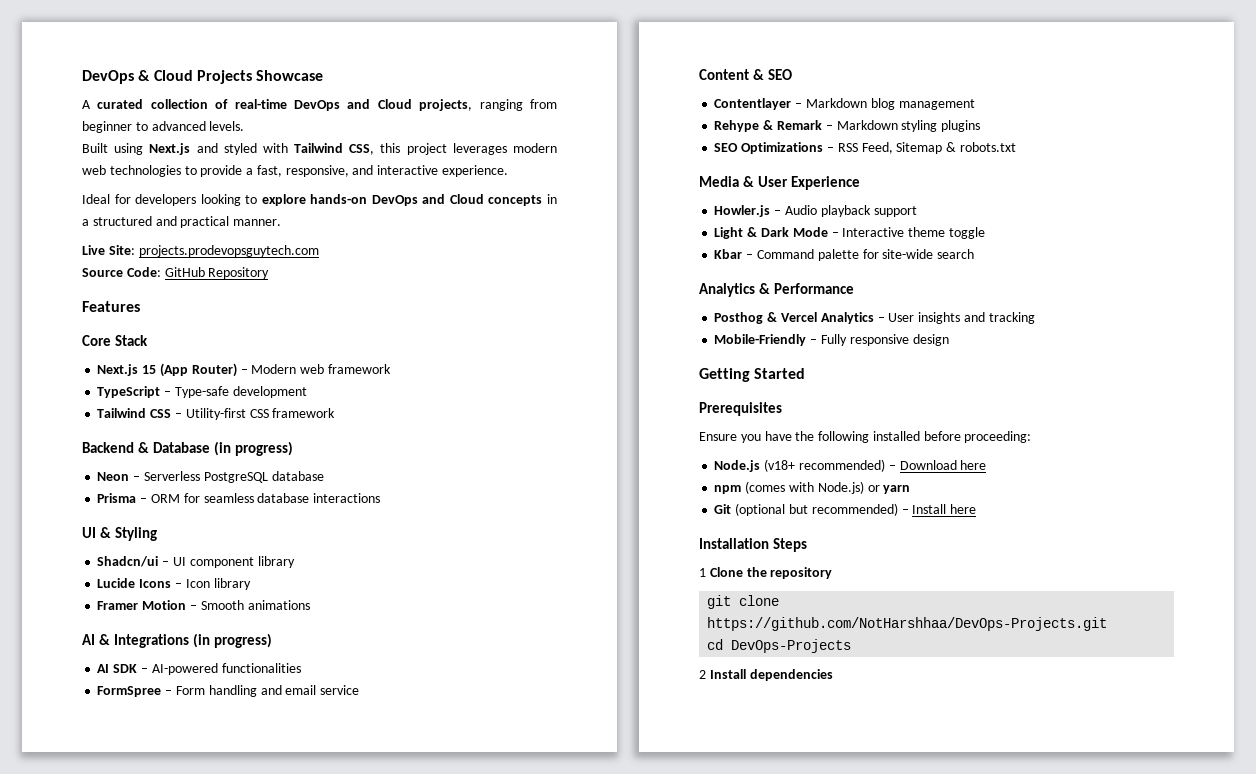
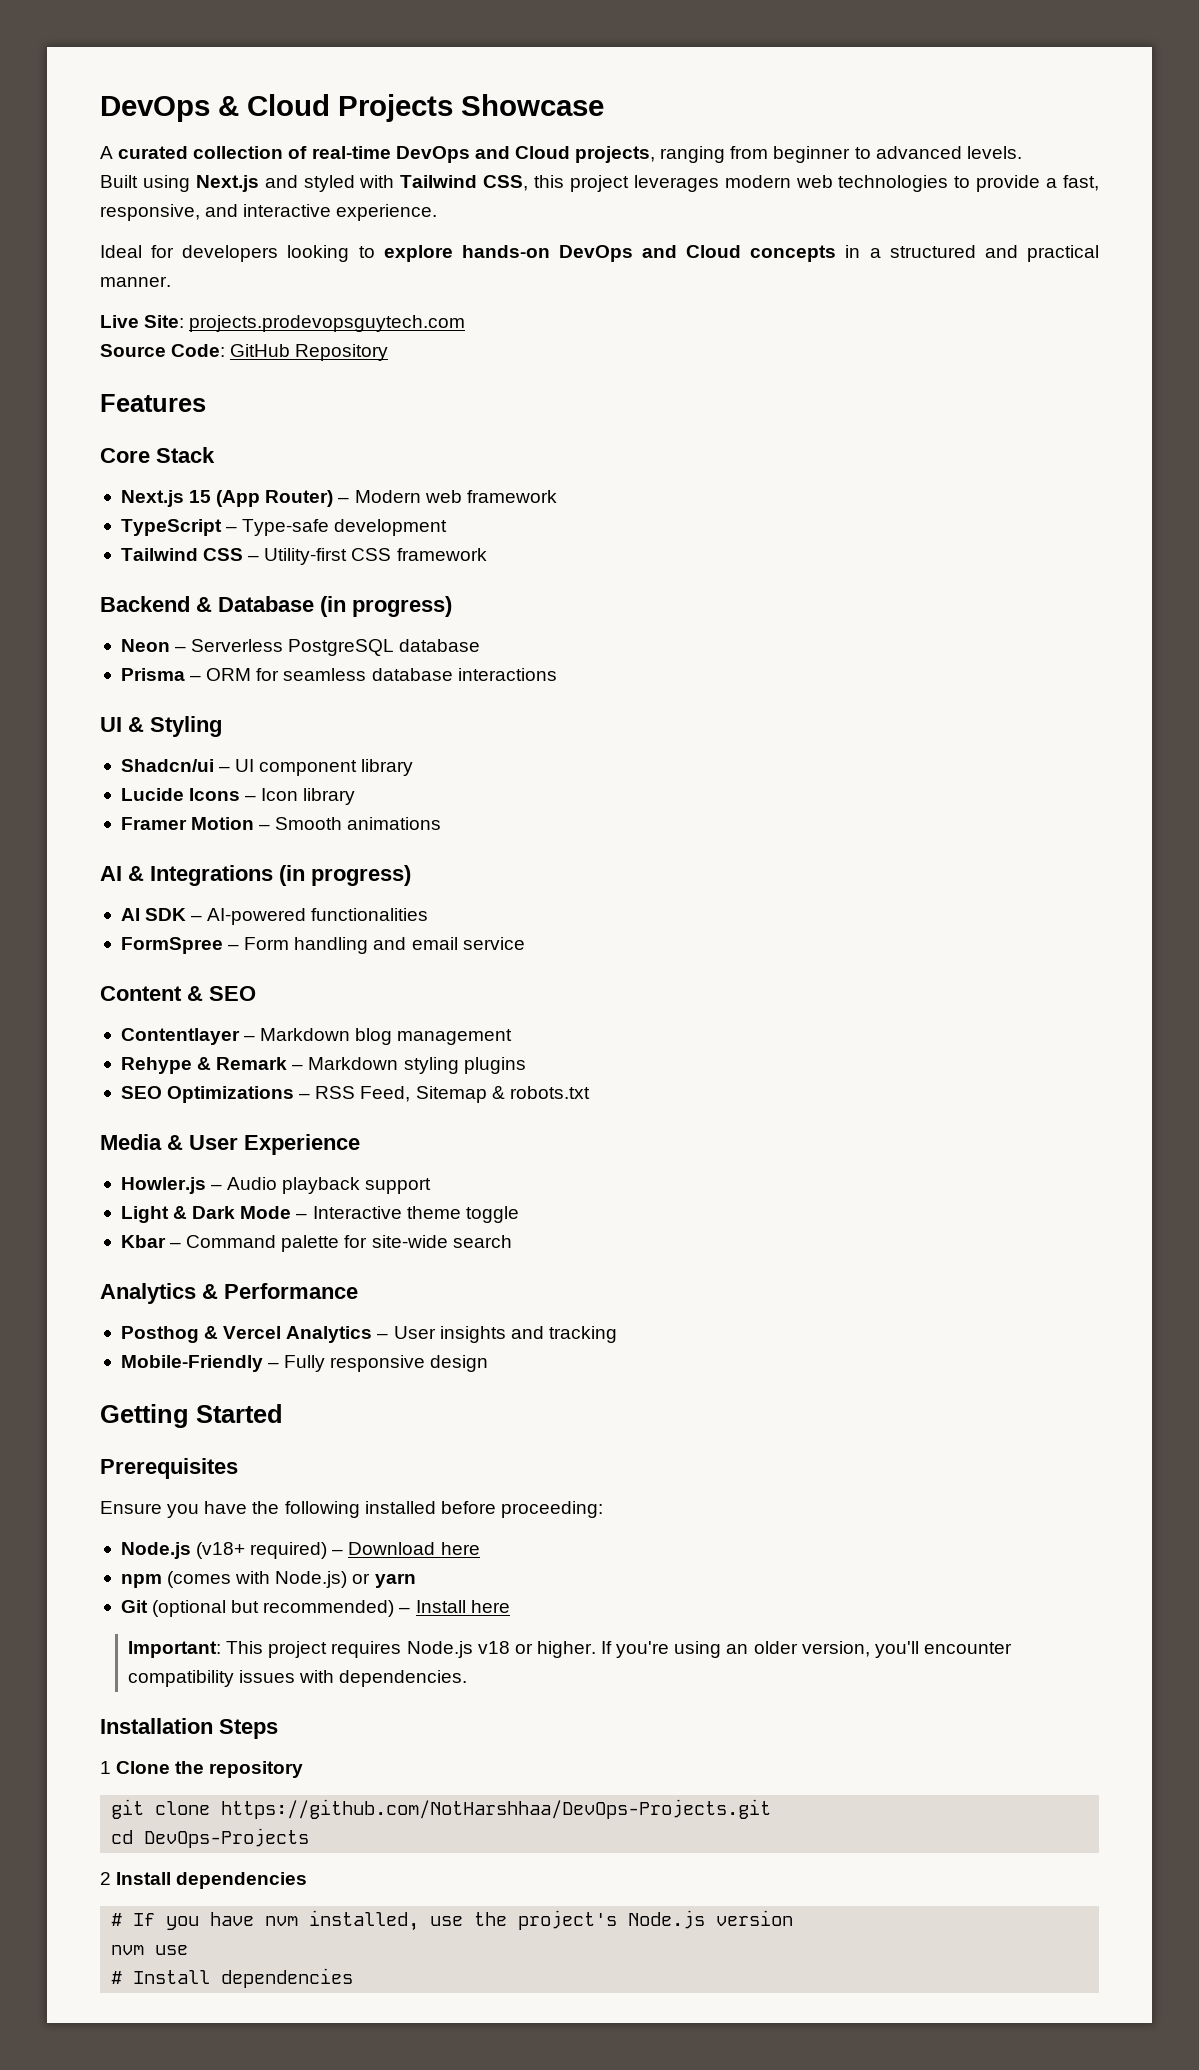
[798,459,885,472] recommended) -> [250,1542,328,1559] required)
(977, 509) none -> [128,1641,1012,1658] [128,1670,468,1687] // Important: This project requires Node.js v18 or higher. If you're using an older version, you'll encounter compatibility issues with dependencies.
(833, 675) none -> [111,1910,794,1931] [111,1945,189,1955] [111,1968,354,1988] // # If you have nvm installed, use the project's Node.js version // nvm use // # Install dependencies

